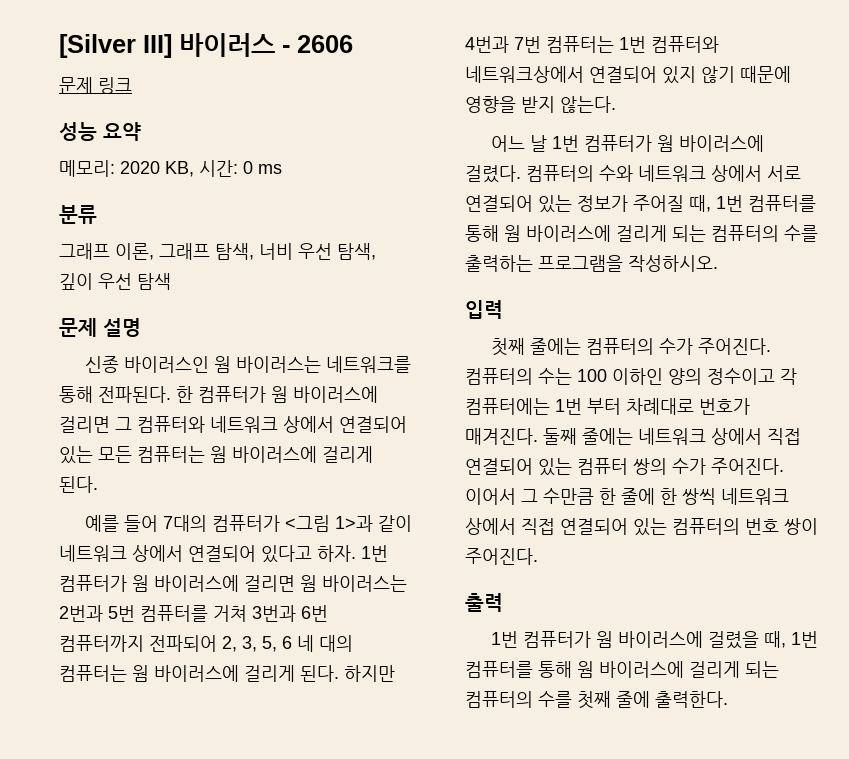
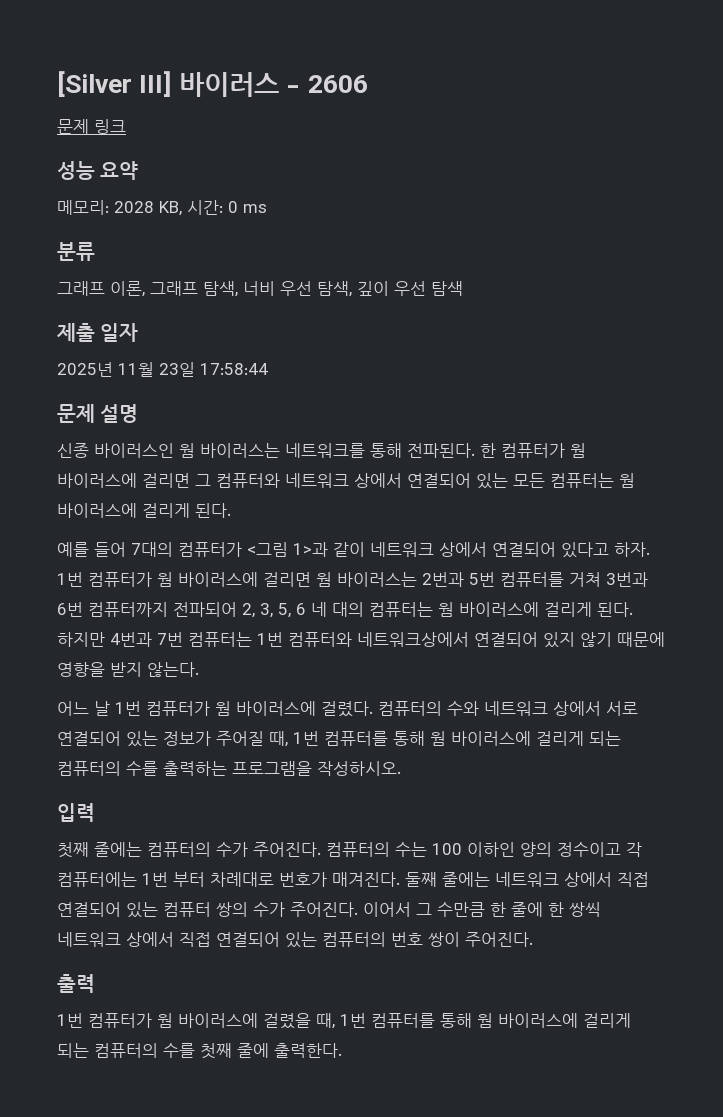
[120,161,160,174] 2020 -> [114,201,154,213] 2028
(171, 281) none -> [57,323,139,342] [57,362,268,377] // 제출 일자 // 2025년 11월 23일 17:58:44

